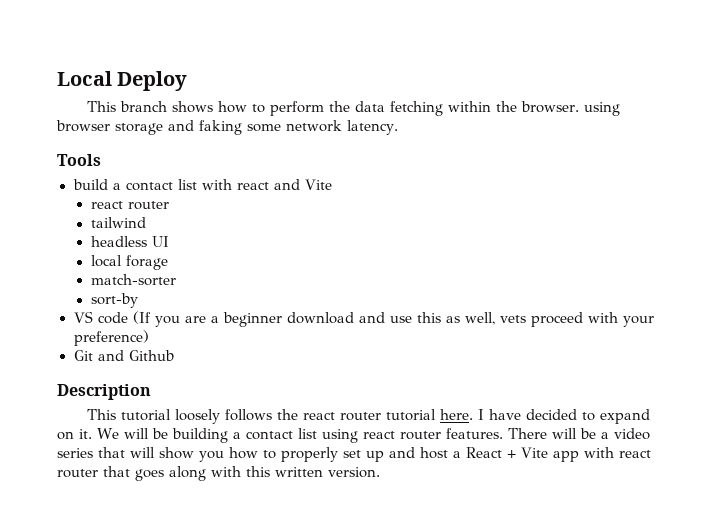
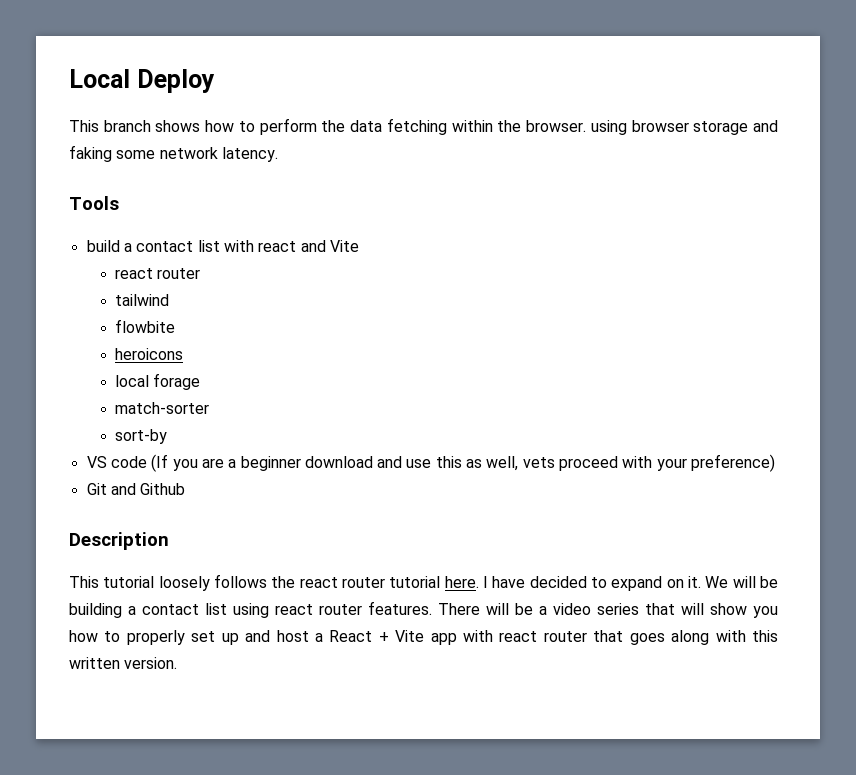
[90,236,169,247] headless UI -> [115,319,176,333] [115,348,184,360] flowbite // heroicons

